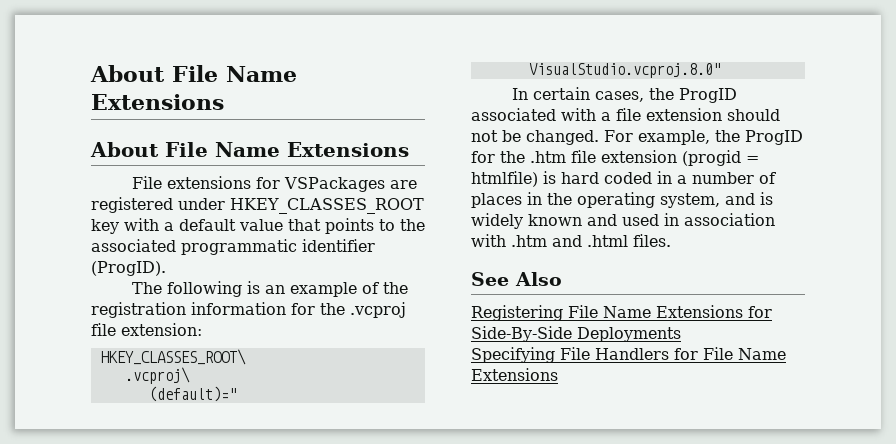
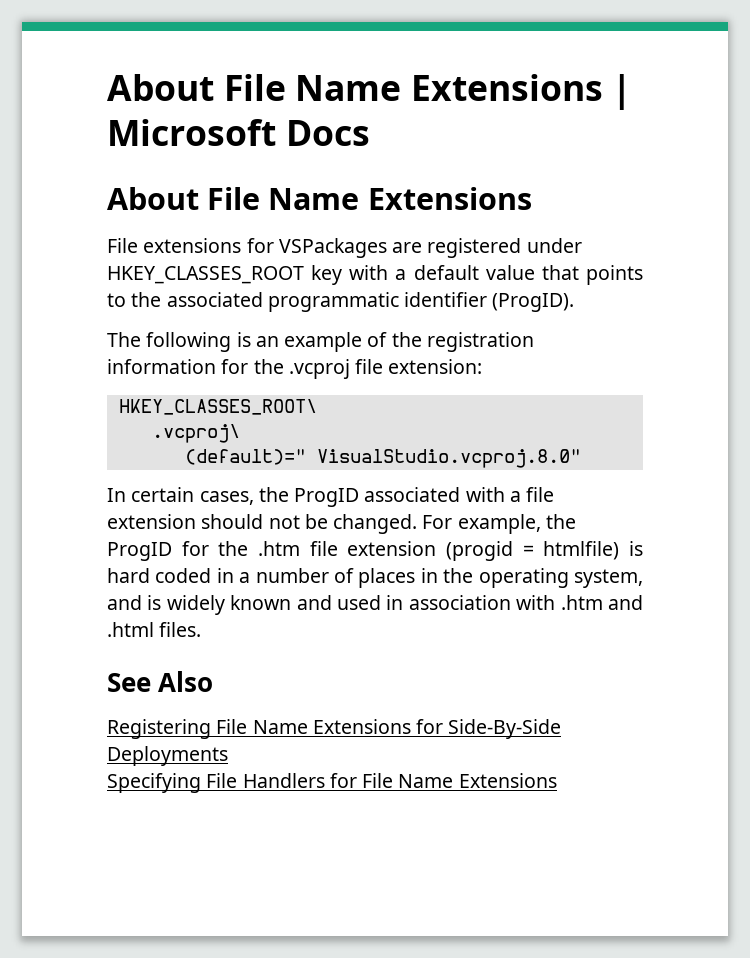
[90,65,297,82] [91,94,224,110] About File Name Extensions -> [107,74,633,110] [107,119,370,146] About File Name Extensions | Microsoft Docs

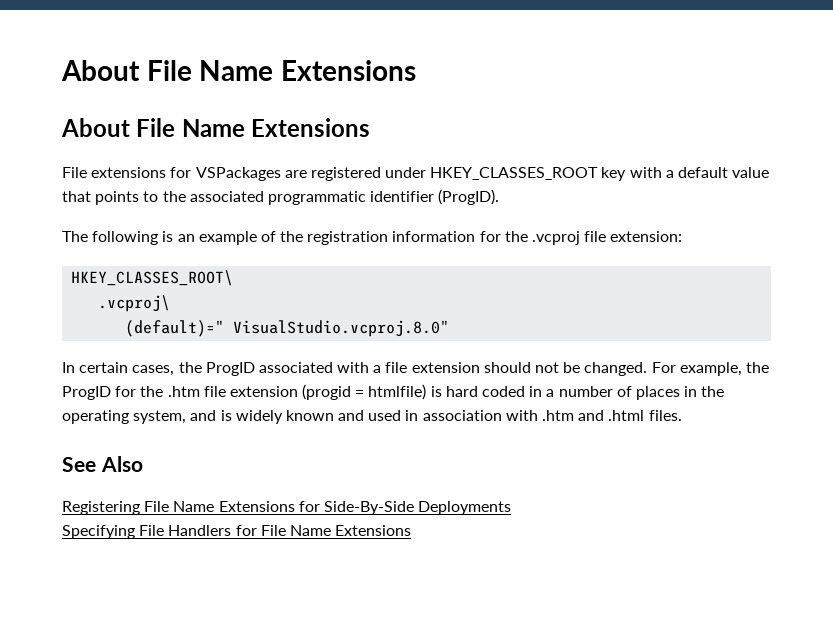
[107,74,633,110] [107,119,370,146] About File Name Extensions | Microsoft Docs -> [61,60,416,81] About File Name Extensions

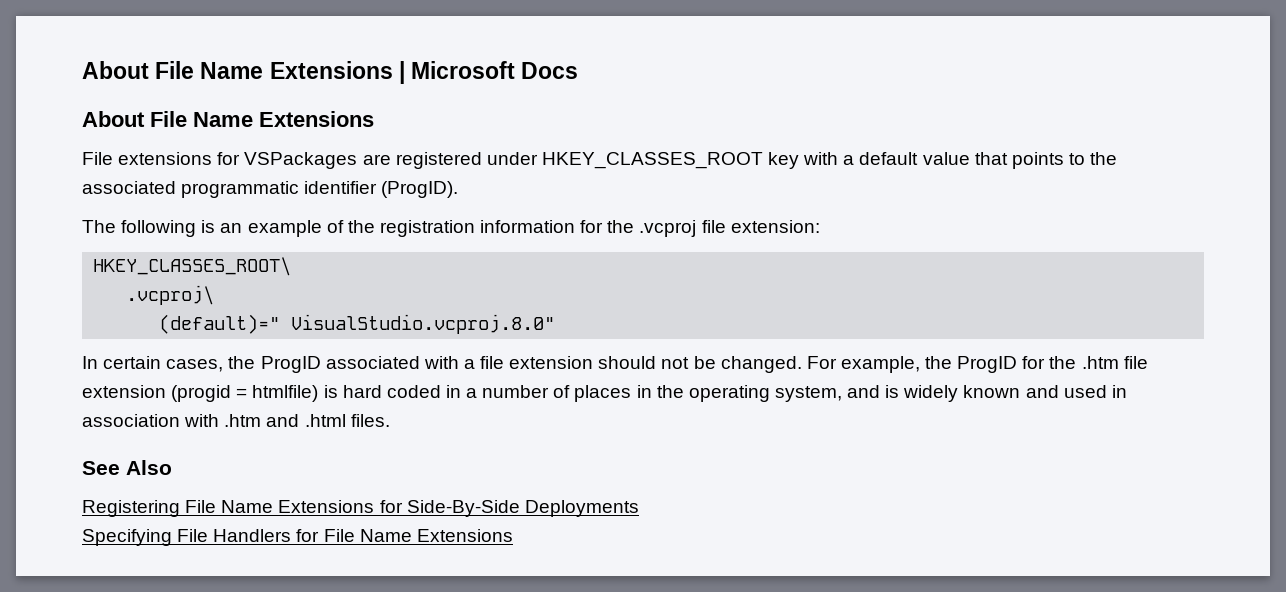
[61,60,416,81] About File Name Extensions -> [82,61,579,84] About File Name Extensions | Microsoft Docs

